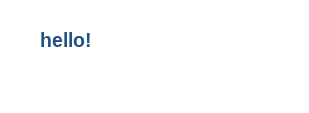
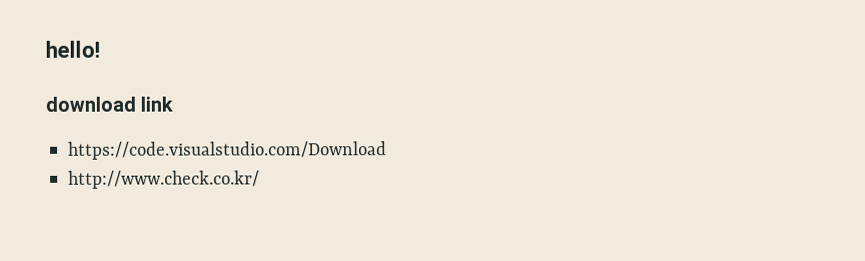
(92, 39) none -> [45,96,174,112] [68,141,387,160] [68,170,260,189] // download link // https://code.visualstudio.com/Download // http://www.check.co.kr/

